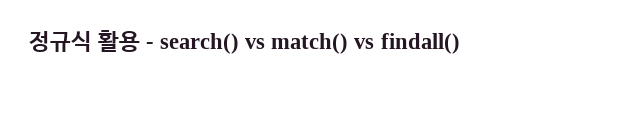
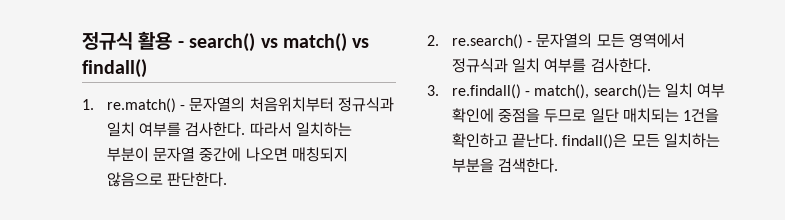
(460, 43) none -> [82,97,394,113] [106,122,352,137] [106,147,348,162] [106,172,227,187] [427,33,685,49] [451,58,651,73] [427,83,726,99] [451,108,720,123] [451,133,720,149] [451,158,558,173] // 1. re.match() - 문자열의 처음위치부터 정규식과 일치 여부를 검사한다. 따라서 일치하는 부분이 문자열 중간에 나오면 매칭되지 않음으로 판단한다. // 2. re.search() - 문자열의 모든 영역에서 정규식과 일치 여부를 검사한다. // 3. re.findall() - match(), search()는 일치 여부 확인에 중점을 두므로 일단 매치되는 1건을 확인하고 끝난다. findall()은 모든 일치하는 부분을 검색한다.

